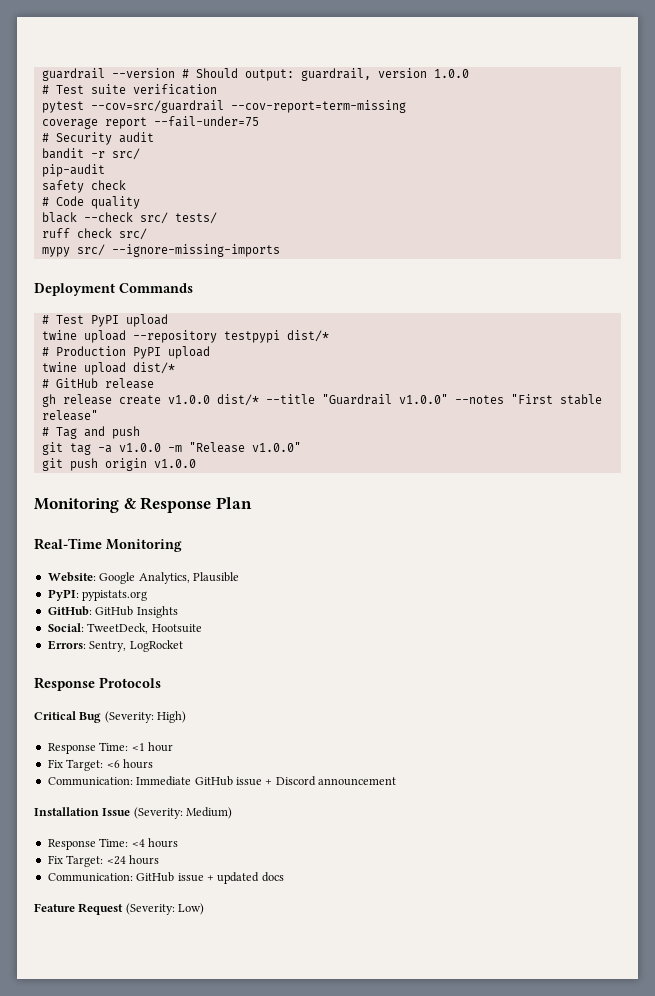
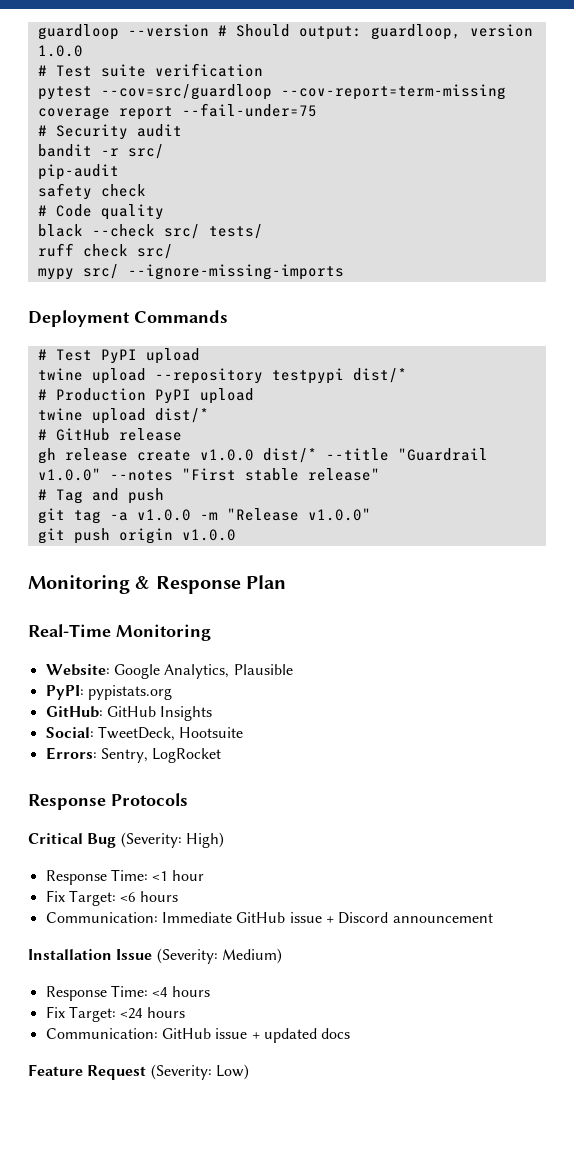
[41,68,105,81] guardrail -> [37,24,119,40] guardloop
[300,68,371,81] guardrail, -> [370,24,461,40] guardloop,
[90,100,224,113] --cov=src/guardrail -> [100,84,272,100] --cov=src/guardloop

